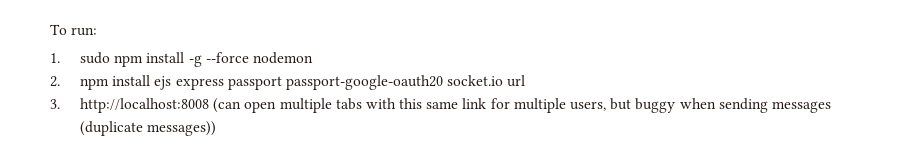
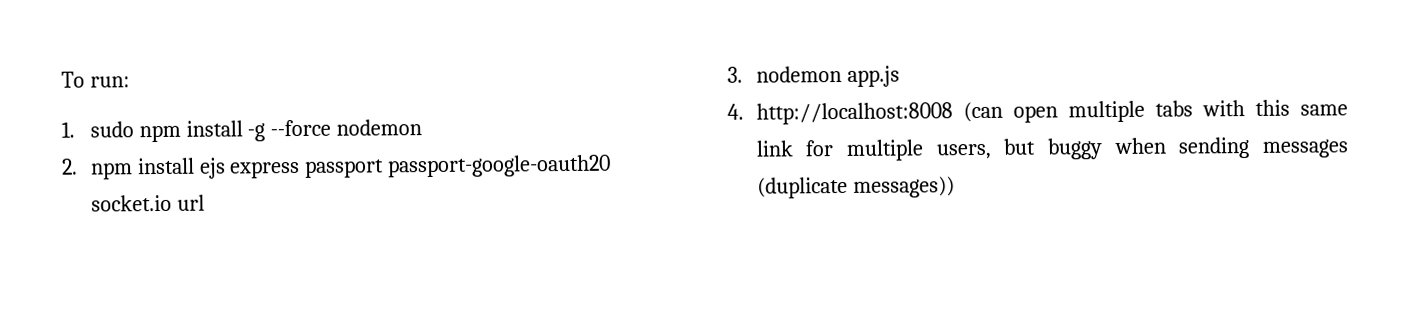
(60, 104) none -> [755,65,900,87] [727,103,744,120] nodemon app.js // 4.

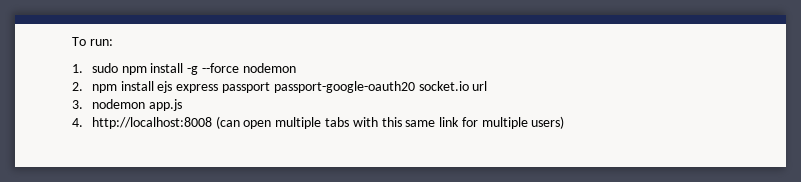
[935,137,1350,160] [756,176,955,199] users, but buggy when sending messages (duplicate messages)) -> [531,116,565,129] users)

